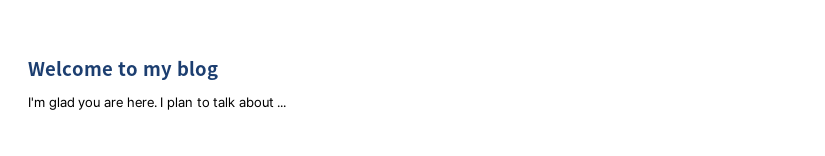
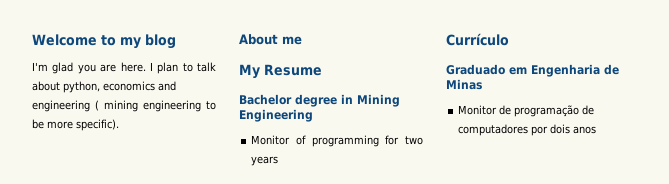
[277,105,287,108] ... -> [63,81,176,93] [32,100,216,112] [32,119,119,131] [239,34,302,45] [239,64,322,79] [239,94,400,107] [239,109,313,122] [251,135,423,147] [251,156,279,166] [446,33,509,46] [446,64,619,77] [446,79,482,90] [458,105,595,117] [458,124,597,136] python, economics and engineering ( mining engineering to be more specific). // About me // My Resume // Bachelor degree in Mining Engineering // Monitor of programming for two years // Currículo // Graduado em Engenharia de Minas // Monitor de programação de computadores por dois anos

